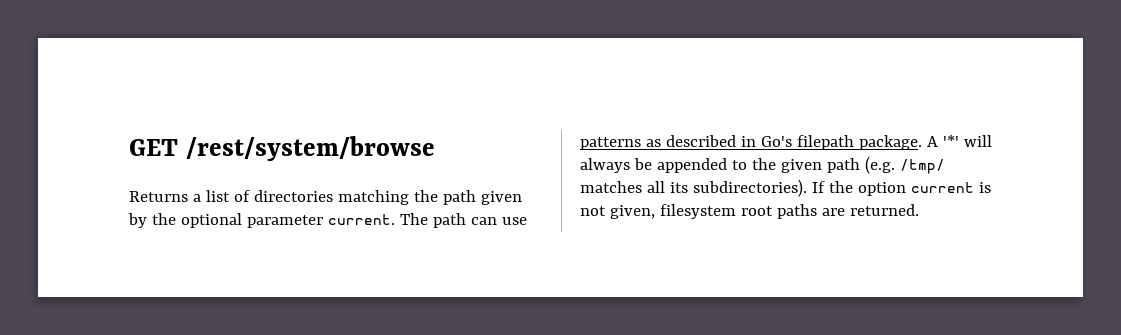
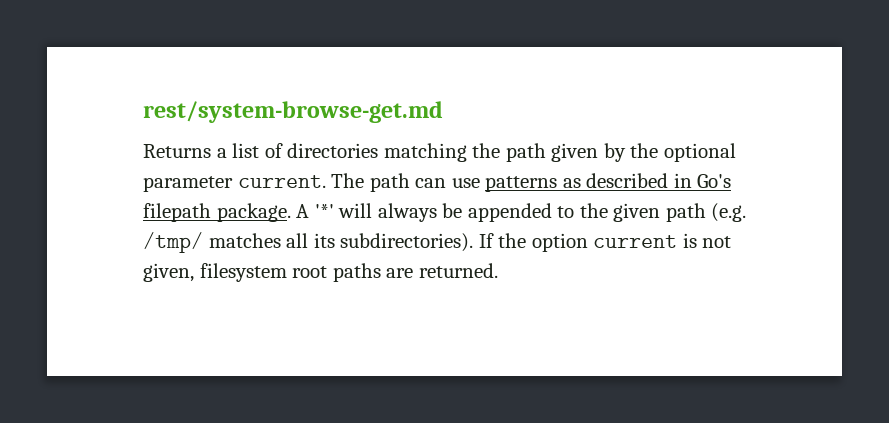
[129,136,435,161] GET /rest/system/browse -> [143,101,443,123] rest/system-browse-get.md

